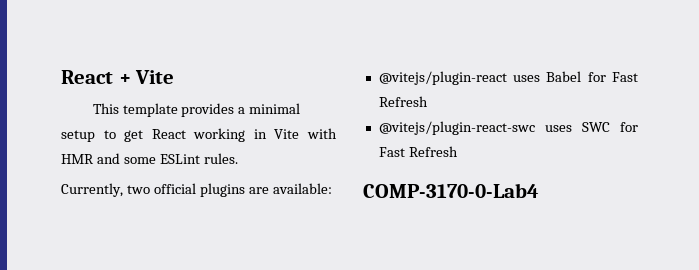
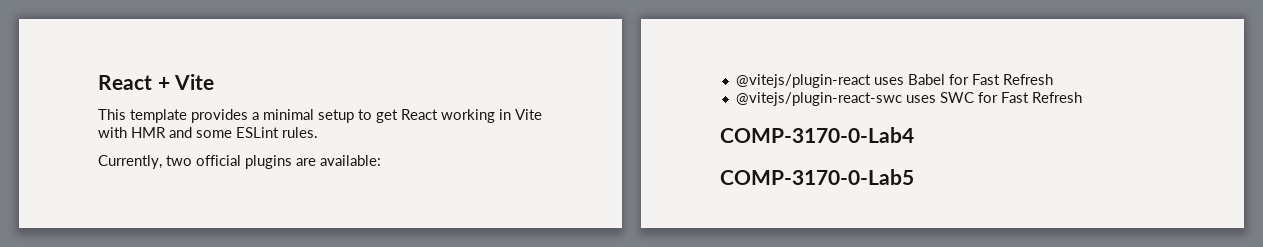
(539, 190) none -> [720,169,914,185] // COMP-3170-0-Lab5

